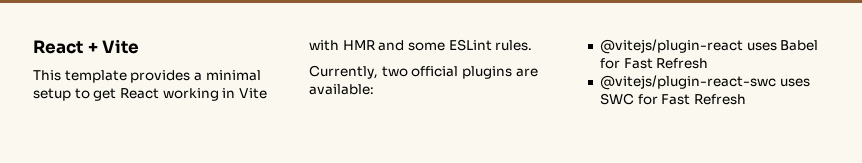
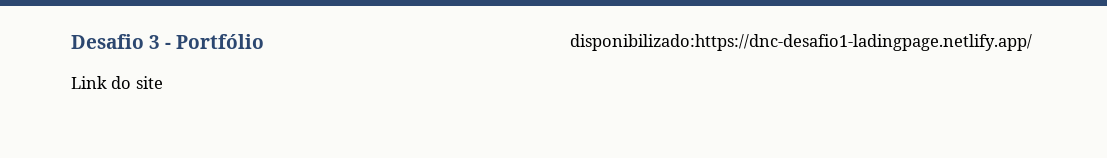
[33,39,140,54] [33,70,261,83] [33,88,267,101] [309,39,533,51] [309,65,538,79] [309,84,374,95] [599,39,819,54] [599,58,709,69] [599,75,810,90] [599,93,746,105] React + Vite // This template provides a minimal setup to get React working in Vite with HMR and some ESLint rules. // Currently, two official plugins are available: // @vitejs/plugin-react uses Babel for Fast Refresh // @vitejs/plugin-react-swc uses SWC for Fast Refresh -> [71,34,265,49] [71,76,163,89] [570,34,1032,51] Desafio 3 - Portfólio // Link do site disponibilizado:https://dnc-desafio1-ladingpage.netlify.app/

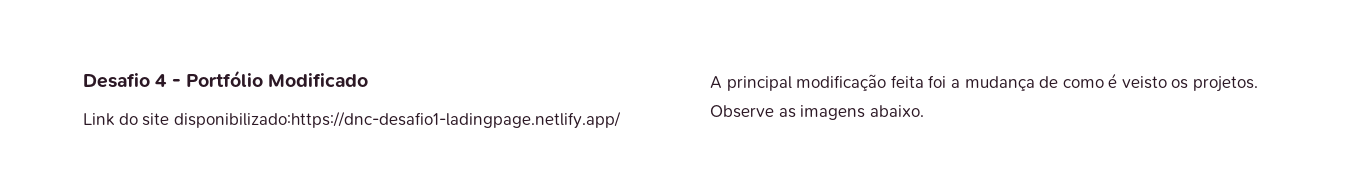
[149,35,161,49] 3 -> [155,74,168,87] 4
(265, 41) none -> [268,73,369,87] Modificado
(1032, 42) none -> [710,73,1259,92] [710,105,924,120] // A principal modificação feita foi a mudança de como é veisto os projetos. Observe as imagens abaixo.

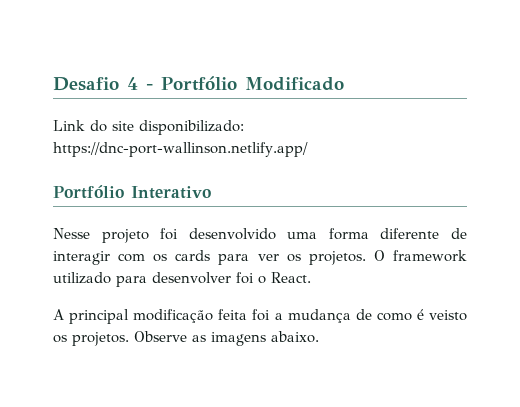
[173,111,621,129] disponibilizado:https://dnc-desafio1-ladingpage.netlify.app/ -> [139,120,244,135] [53,142,308,157] [53,185,211,199] [53,228,467,243] [53,250,467,265] [53,272,311,287] disponibilizado: https://dnc-port-wallinson.netlify.app/ // Portfólio Interativo // Nesse projeto foi desenvolvido uma forma diferente de interagir com os cards para ver os projetos. O framework utilizado para desenvolver foi o React.

